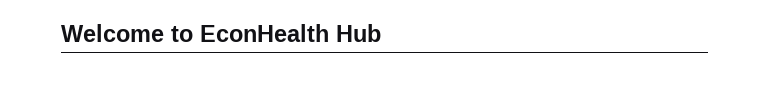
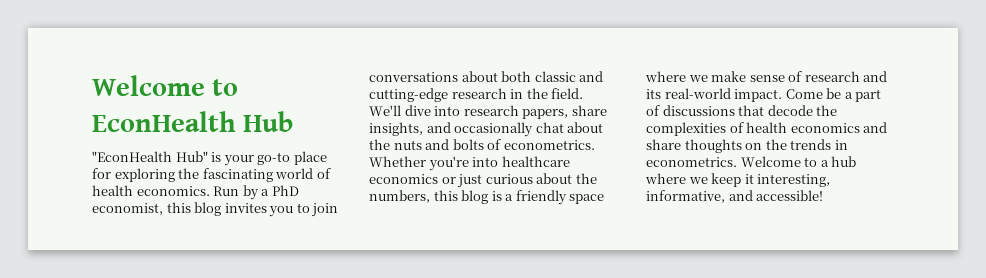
(381, 33) none -> [92,151,327,166] [92,168,331,182] [92,185,299,200] [92,202,339,217] [369,71,604,82] [369,88,584,102] [369,105,607,119] [369,122,604,137] [369,139,595,150] [369,156,570,171] [369,173,597,188] [369,190,605,205] [645,71,888,82] [646,88,882,102] [646,105,838,116] [646,122,888,136] [646,139,848,153] [646,156,857,167] [645,173,831,187] [646,190,824,203] // "EconHealth Hub" is your go-to place for exploring the fascinating world of health economics. Run by a PhD economist, this blog invites you to join conversations about both classic and cutting-edge research in the field. We'll dive into research papers, share insights, and occasionally chat about the nuts and bolts of econometrics. Whether you're into healthcare economics or just curious about the numbers, this blog is a friendly space where we make sense of research and its real-world impact. Come be a part of discussions that decode the complexities of health economics and share thoughts on the trends in econometrics. Welcome to a hub where we keep it interesting, informative, and accessible!

